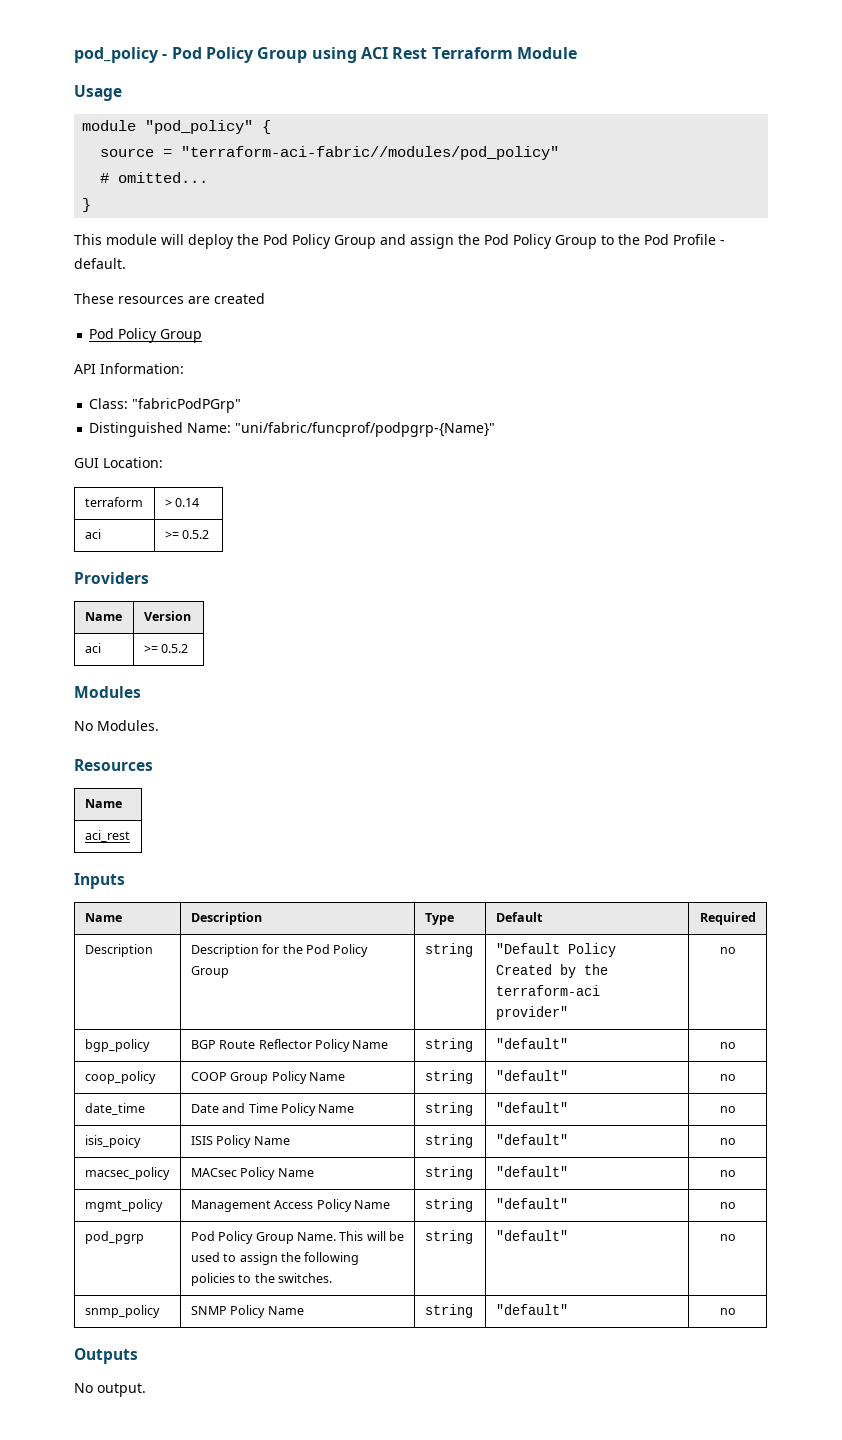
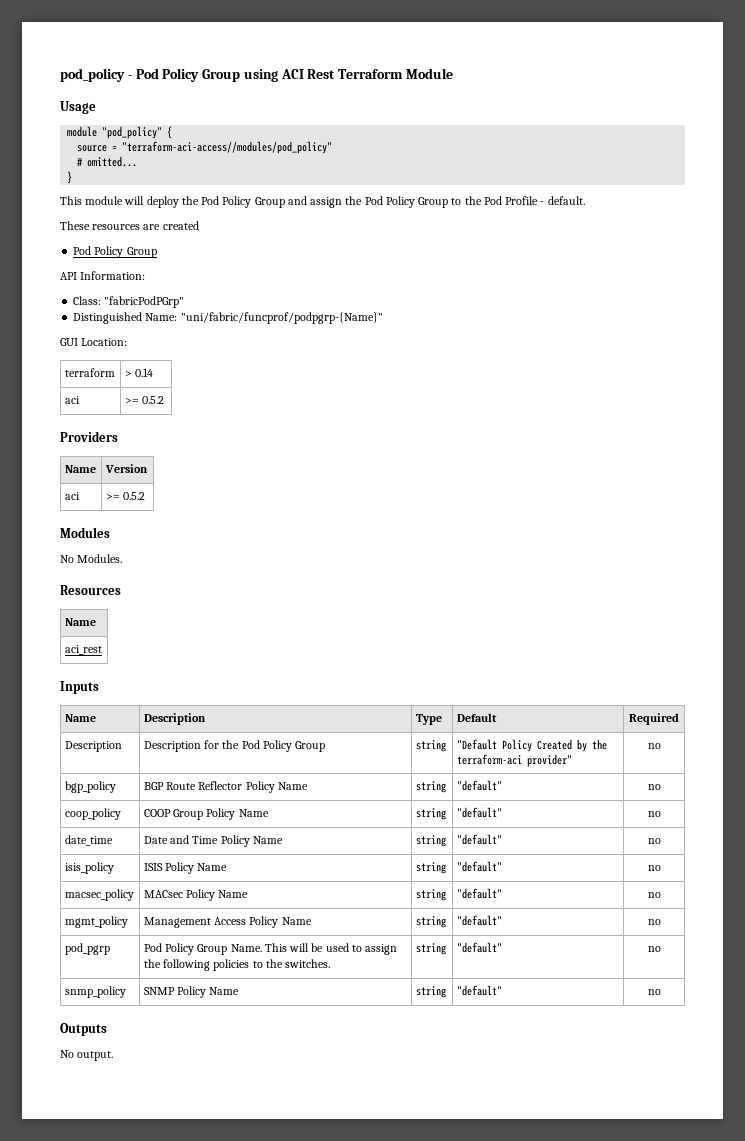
[181,146,560,160] "terraform-aci-fabric//modules/pod_policy" -> [122,141,333,154] "terraform-aci-access//modules/pod_policy"
[84,1135,141,1148] isis_poicy -> [64,862,114,874] isis_policy

